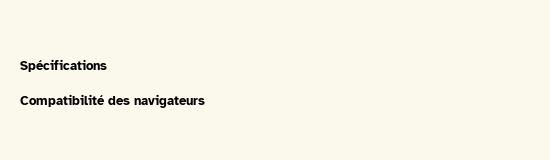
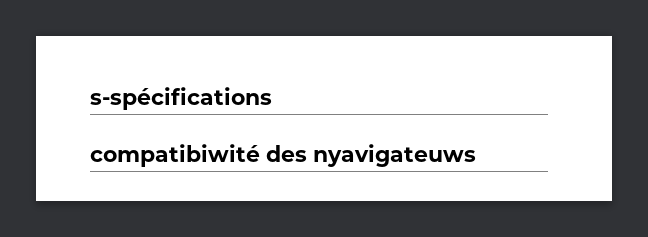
[20,59,107,72] [20,94,205,108] Spécifications // Compatibilité des navigateurs -> [90,87,272,110] [90,144,476,167] s-spécifications // compatibiwité des nyavigateuws

